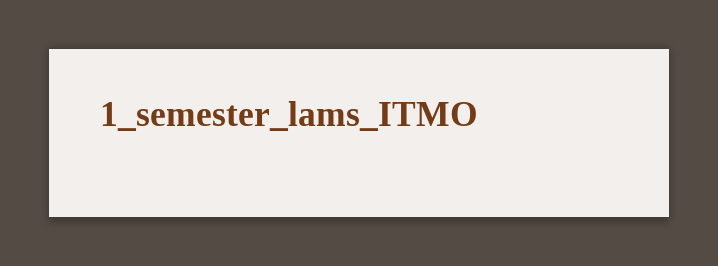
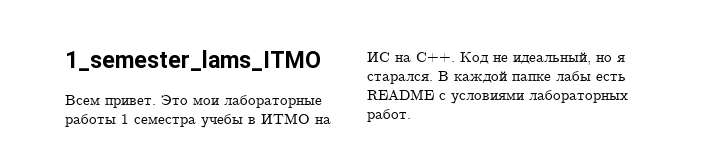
(478, 116) none -> [65,95,322,108] [65,113,331,128] [367,52,625,65] [367,71,626,84] [367,89,628,104] [367,109,411,122] // Всем привет. Это мои лабораторные работы 1 семестра учебы в ИТМО на ИС на С++. Код не идеальный, но я старался. В каждой папке лабы есть README с условиями лабораторных работ.

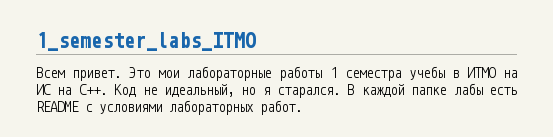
[65,50,321,71] 1_semester_lams_ITMO -> [36,32,256,51] 1_semester_labs_ITMO

